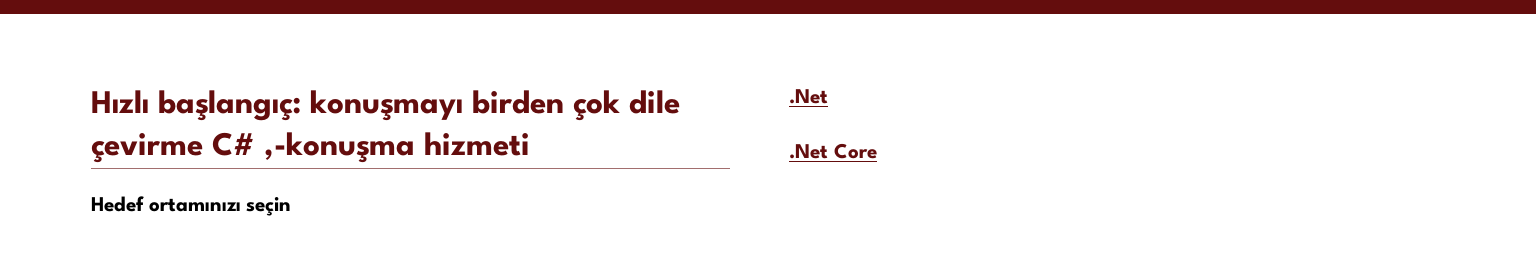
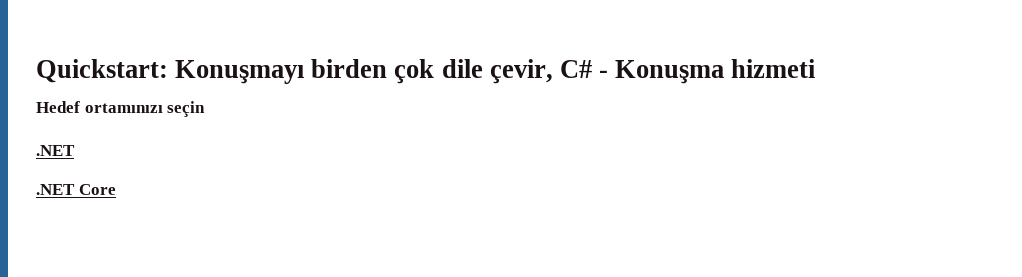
[91,90,680,121] [91,132,415,163] Hızlı başlangıç: konuşmayı birden çok dile çevirme C# ,-konuşma -> [36,59,725,84] Quickstart: Konuşmayı birden çok dile çevir, C# - Konuşma
[789,89,828,104] [789,144,828,159] .Net // .Net -> [36,145,75,156] [36,184,75,195] .NET // .NET

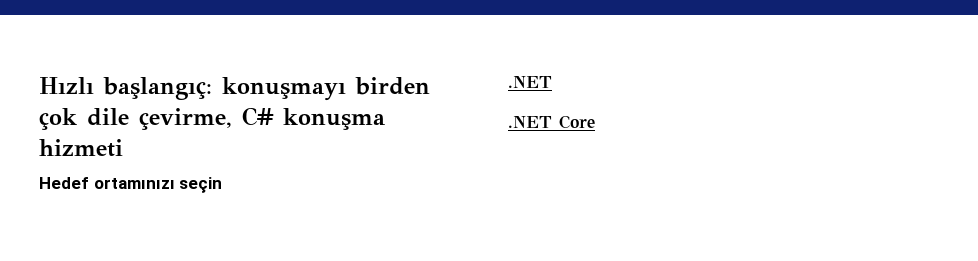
[36,59,725,84] Quickstart: Konuşmayı birden çok dile çevir, C# - Konuşma -> [39,77,430,101] [39,107,385,130] Hızlı başlangıç: konuşmayı birden çok dile çevirme, C# konuşma

